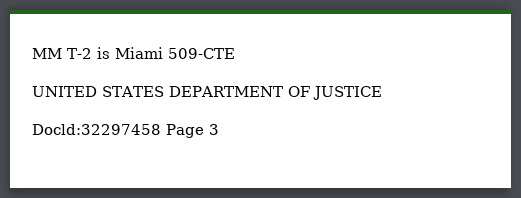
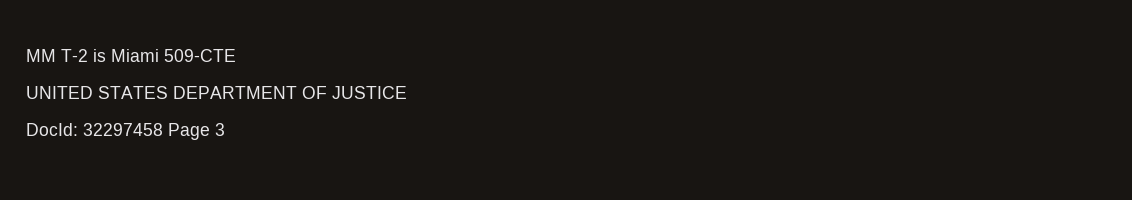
[32,124,161,135] Docld:32297458 -> [26,123,163,136] DocId: 32297458

